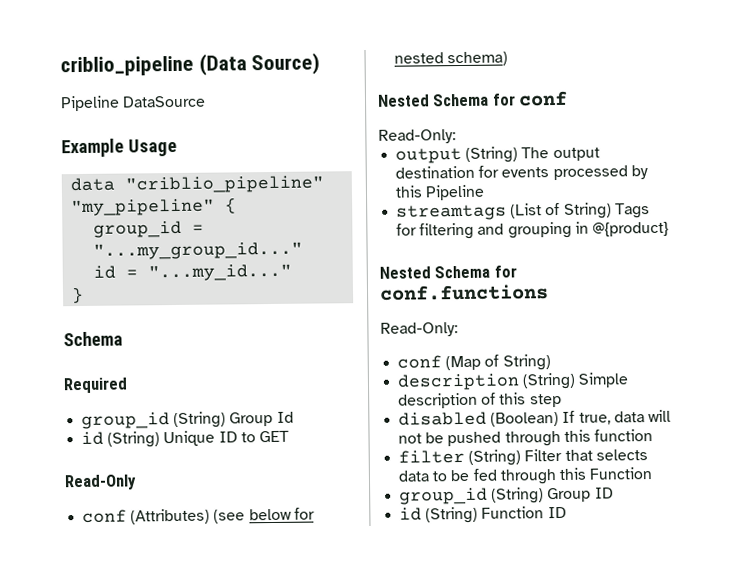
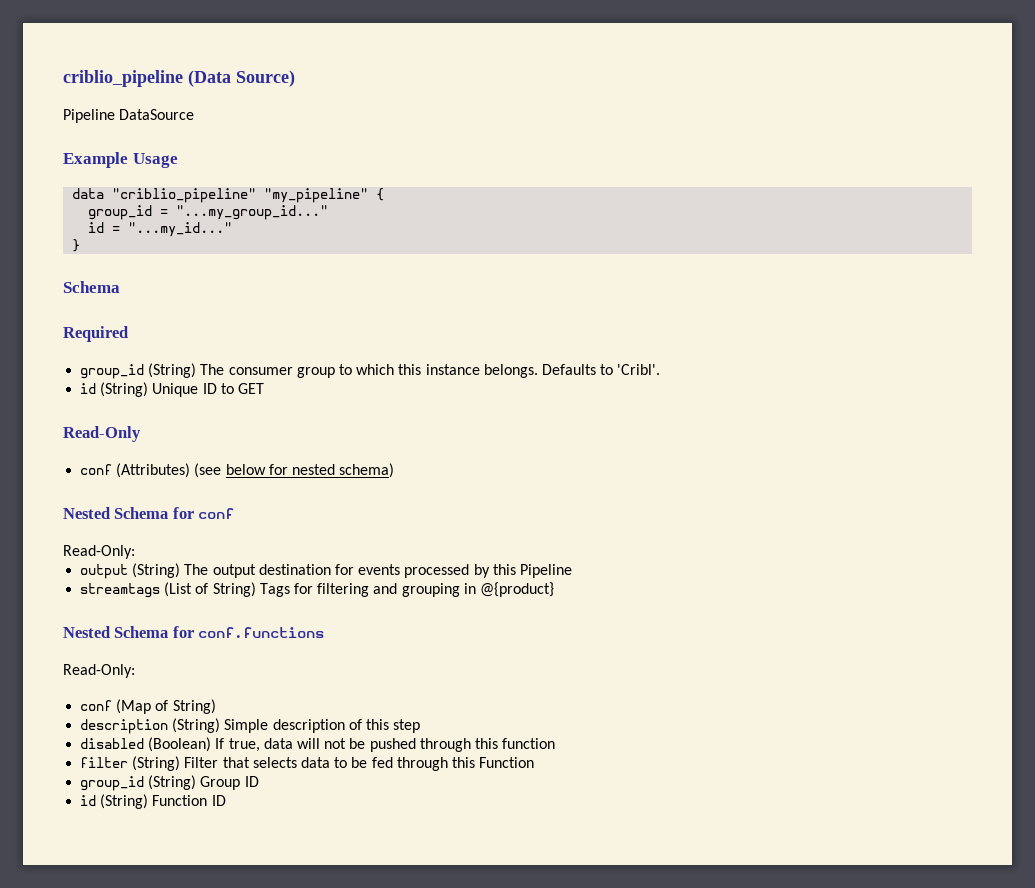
[229,411,294,427] Group Id -> [200,364,661,378] The consumer group to which this instance belongs. Defaults to 'Cribl'.

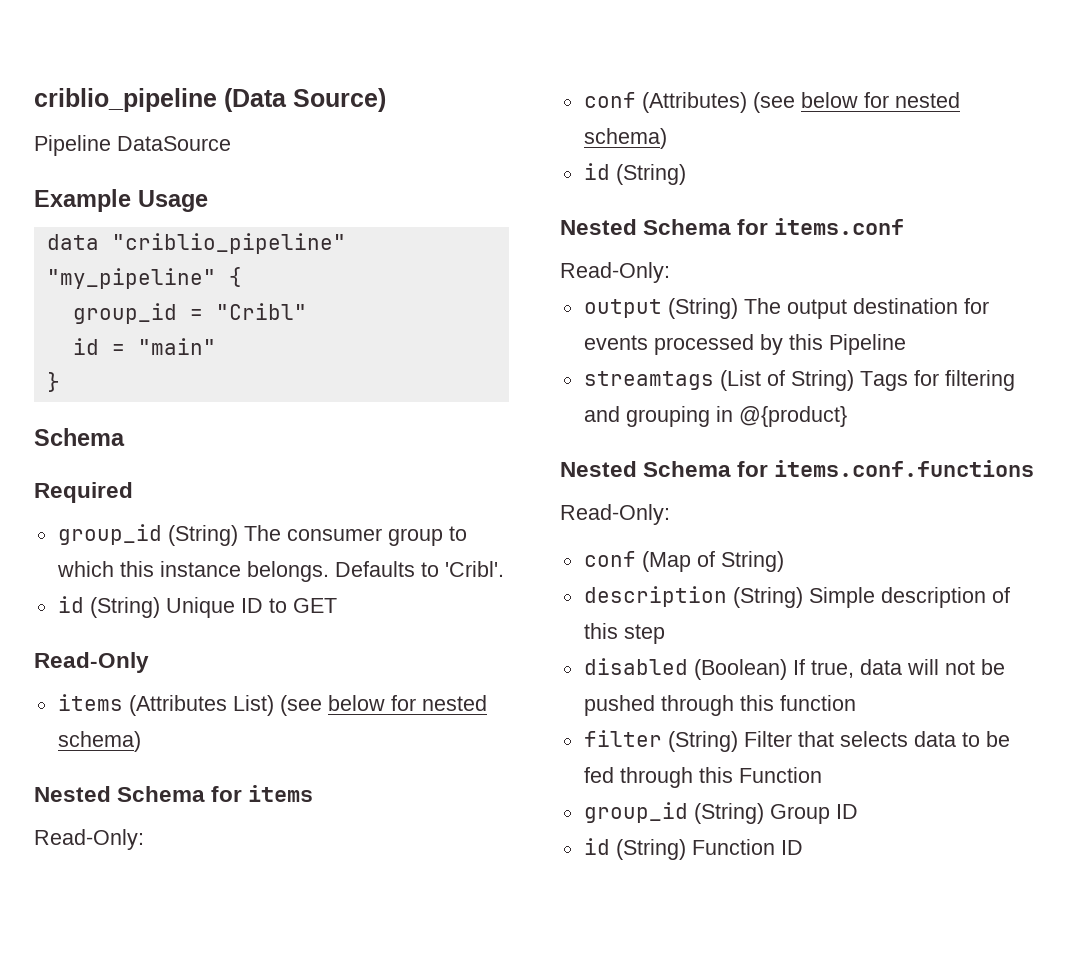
[176,205,329,220] "...my_group_id..." -> [215,303,307,320] "Cribl"
[128,222,233,237] "...my_id..." -> [137,338,216,355] "main"
[80,463,191,478] conf (Attributes) -> [57,694,274,716] items (Attributes List)
[198,508,235,519] conf -> [248,785,314,802] [34,829,144,850] [583,92,960,113] [583,128,667,149] [583,163,686,185] [560,218,905,235] items // Read-Only: // conf (Attributes) (see below for nested schema) // id (String) // Nested Schema for items.conf
[198,627,325,638] conf.functions -> [774,460,1035,477] items.conf.functions

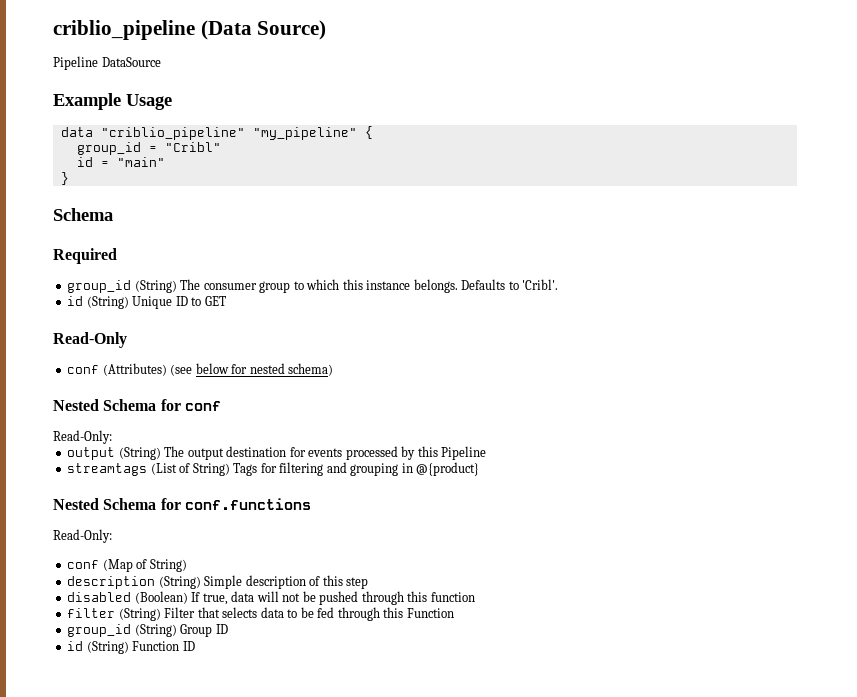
[57,694,274,716] items (Attributes List) -> [67,363,167,376] conf (Attributes)
[248,785,314,802] [34,829,144,850] [583,92,960,113] [583,128,667,149] [583,163,686,185] [560,218,905,235] items // Read-Only: // conf (Attributes) (see below for nested schema) // id (String) // Nested Schema for items.conf -> [184,401,221,411] conf
[774,460,1035,477] items.conf.functions -> [184,498,311,510] conf.functions

